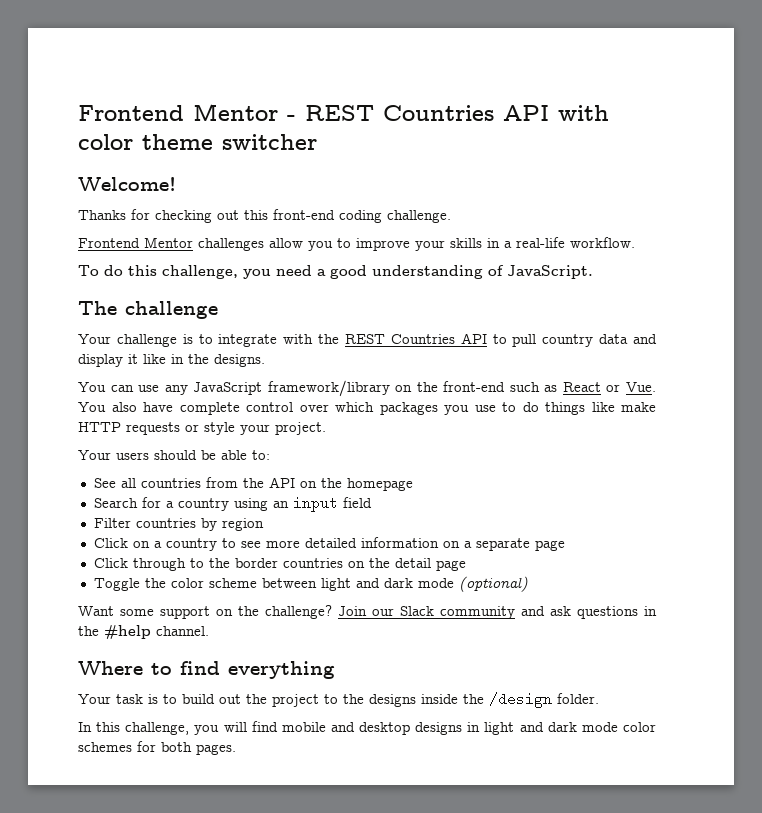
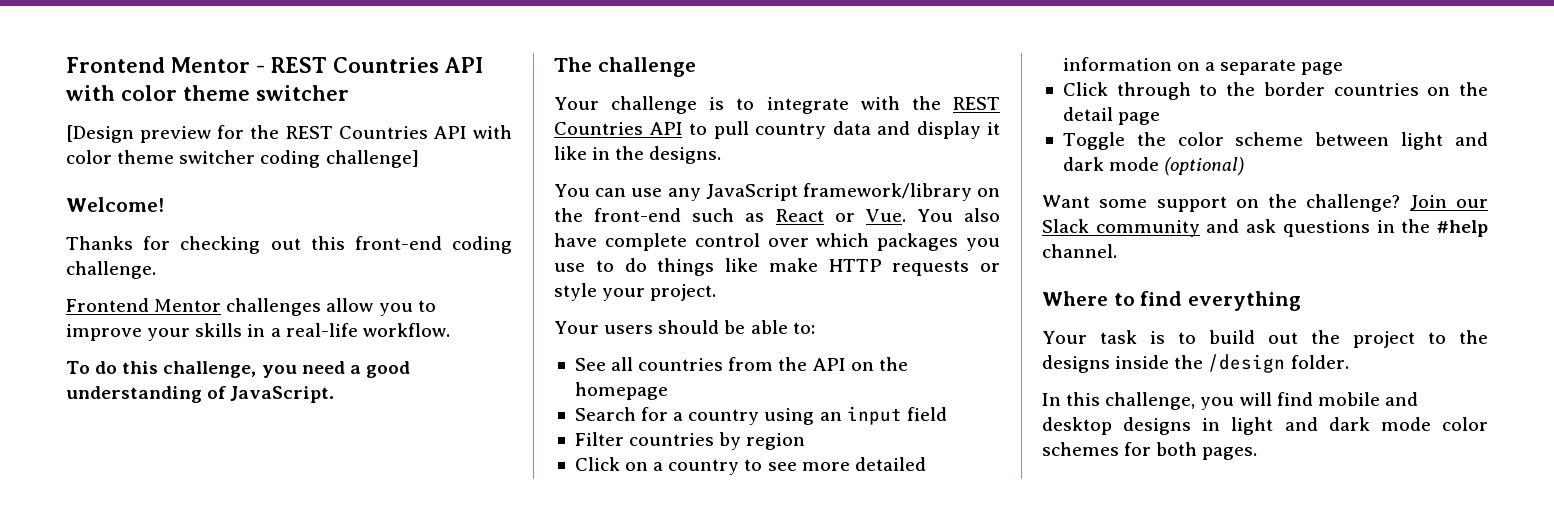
(317, 142) none -> [66,125,512,143] [66,150,419,168] // [Design preview for the REST Countries API with color theme switcher coding challenge]

